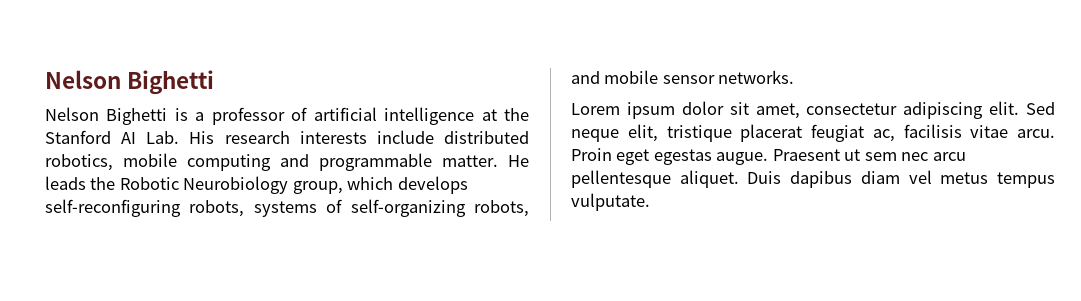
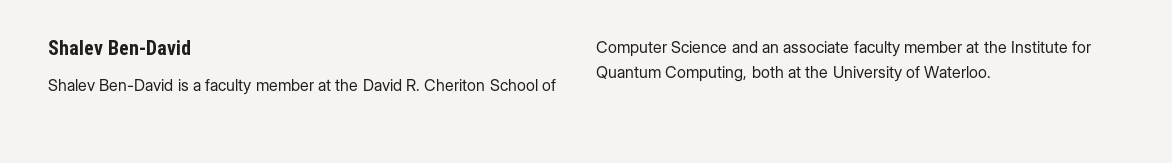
[45,70,215,95] [45,107,530,125] [45,130,529,144] [45,153,529,171] [45,176,468,194] [45,199,529,217] [571,70,795,84] [571,101,1055,119] [571,124,1055,142] [571,148,966,165] [571,170,1055,188] [571,193,650,211] Nelson Bighetti // Nelson Bighetti is a professor of artificial intelligence at the Stanford AI Lab. His research interests include distributed robotics, mobile computing and programmable matter. He leads the Robotic Neurobiology group, which develops self-reconfiguring robots, systems of self-organizing robots, and mobile sensor networks. // Lorem ipsum dolor sit amet, consectetur adipiscing elit. Sed neque elit, tristique placerat feugiat ac, facilisis vitae arcu. Proin eget egestas augue. Praesent ut sem nec arcu pellentesque aliquet. Duis dapibus diam vel metus tempus vulputate. -> [48,40,192,55] [48,79,556,95] [596,41,1092,57] [596,66,992,82] Shalev Ben-David // Shalev Ben-David is a faculty member at the David R. Cheriton School of Computer Science and an associate faculty member at the Institute for Quantum Computing, both at the University of Waterloo.

